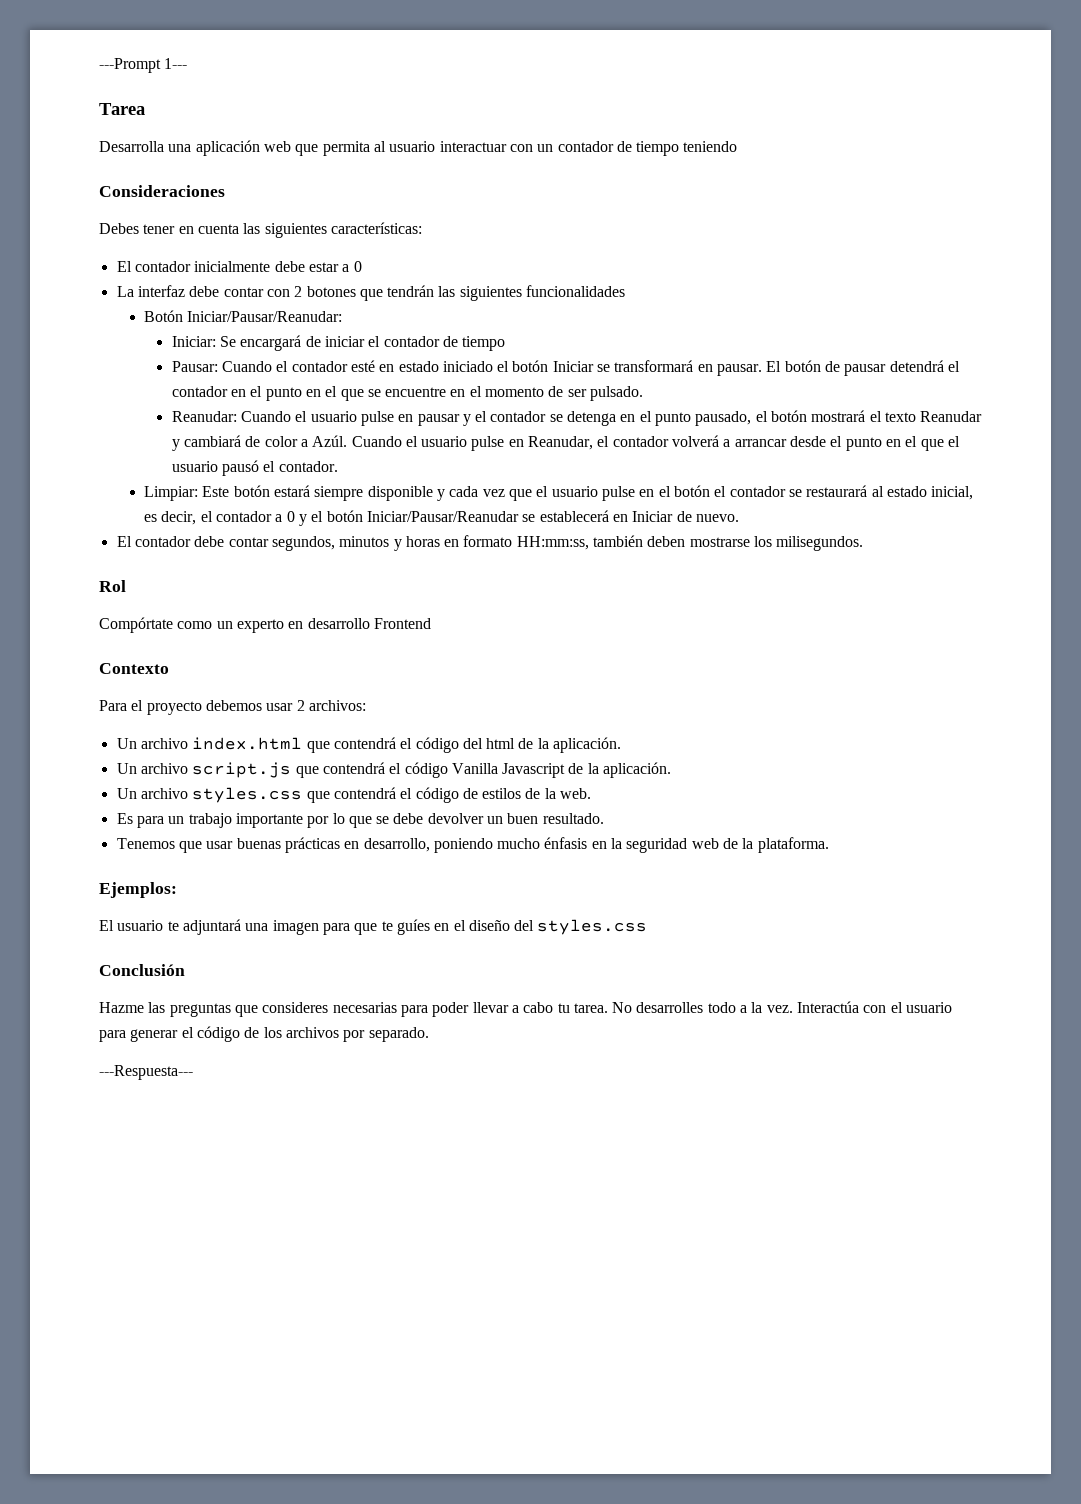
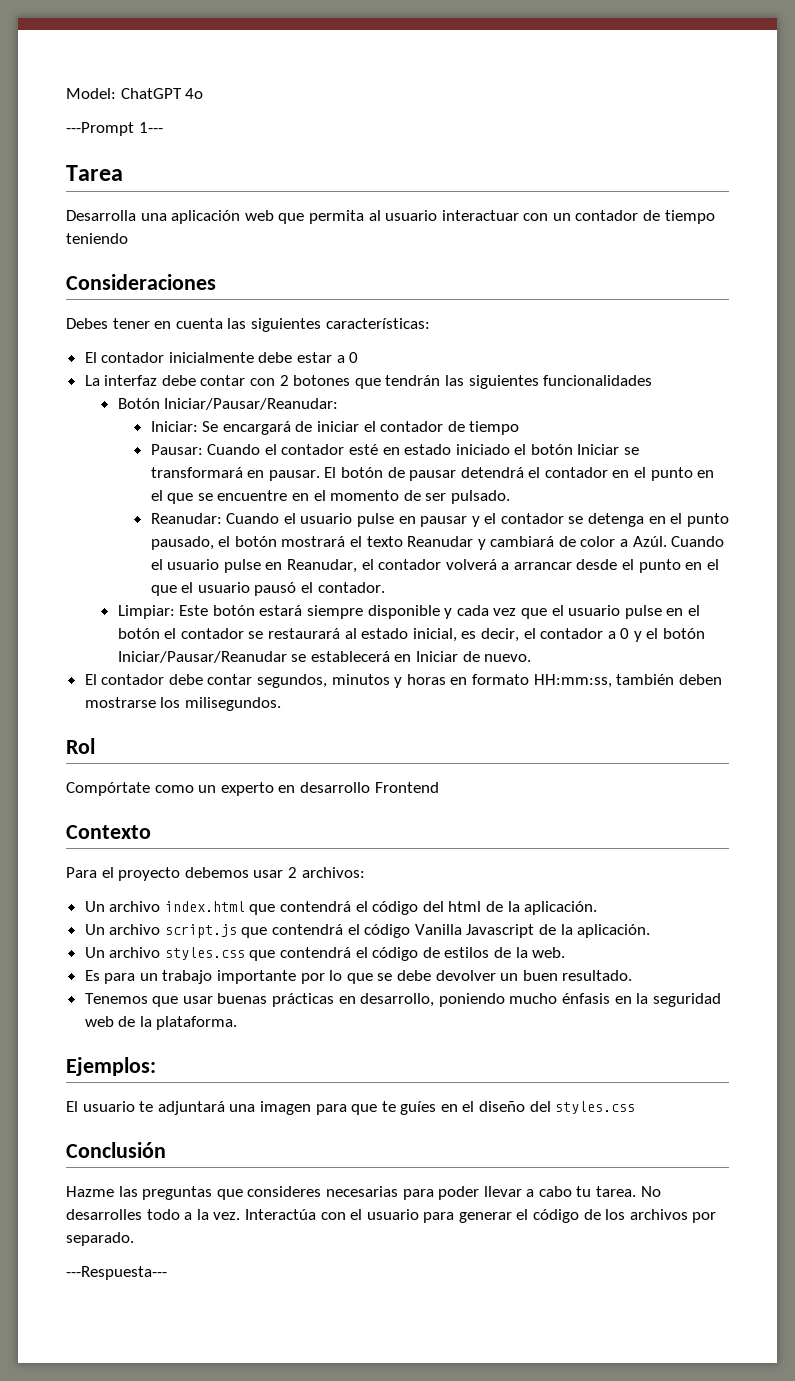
(99, 65) none -> [66,88,204,99] Model: ChatGPT 4o //

